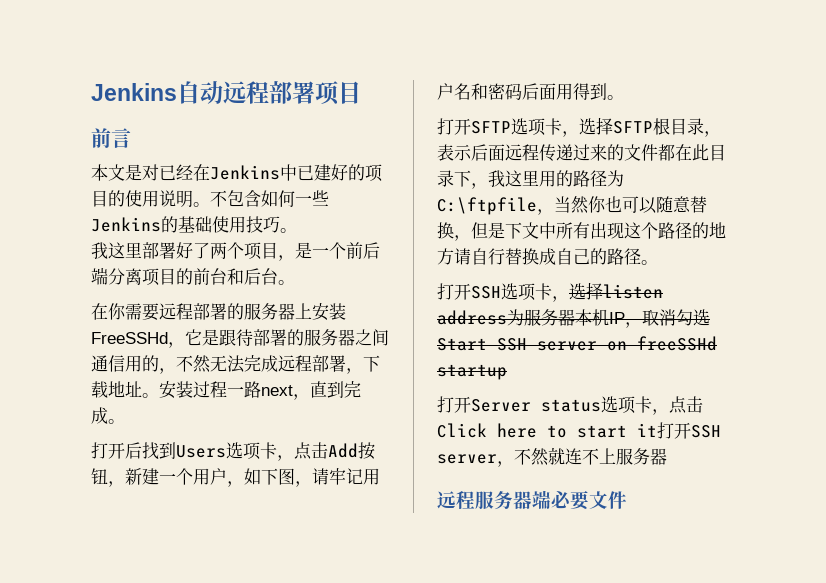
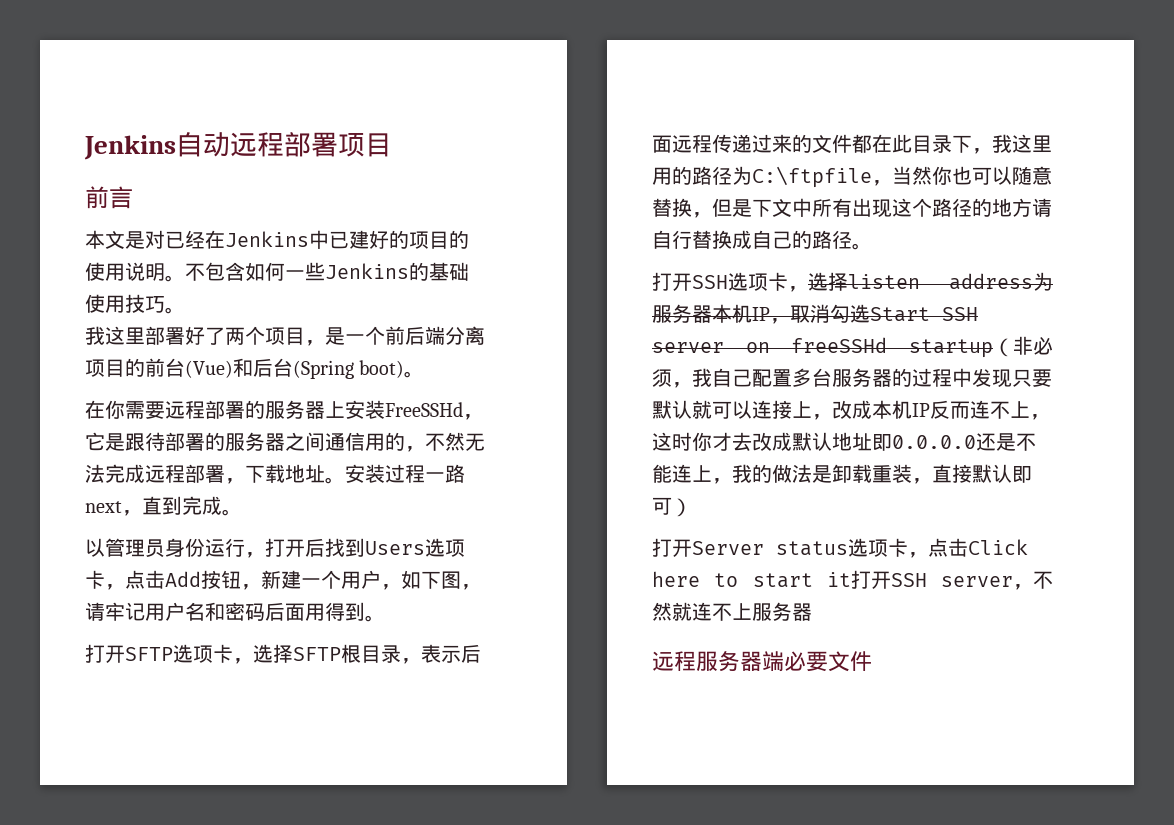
[227,268,278,285] 和后台 -> [185,358,405,379] (Vue)和后台(Spring boot)
(125, 421) none -> [85,538,265,558] 以管理员身份运行，
(507, 372) none -> [993,336,1053,357] [652,368,1052,388] [652,400,1050,420] [652,432,1036,451] [652,464,1032,484] [652,497,692,517] （非必须，我自己配置多台服务器的过程中发现只要默认就可以连接上，改成本机IP反而连不上，这时你才去改成默认地址即0.0.0.0还是不能连上，我的做法是卸载重装，直接默认即可）

